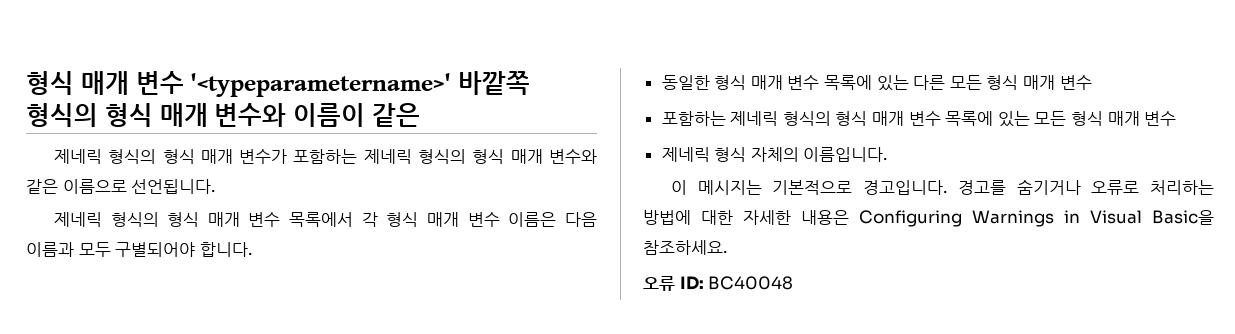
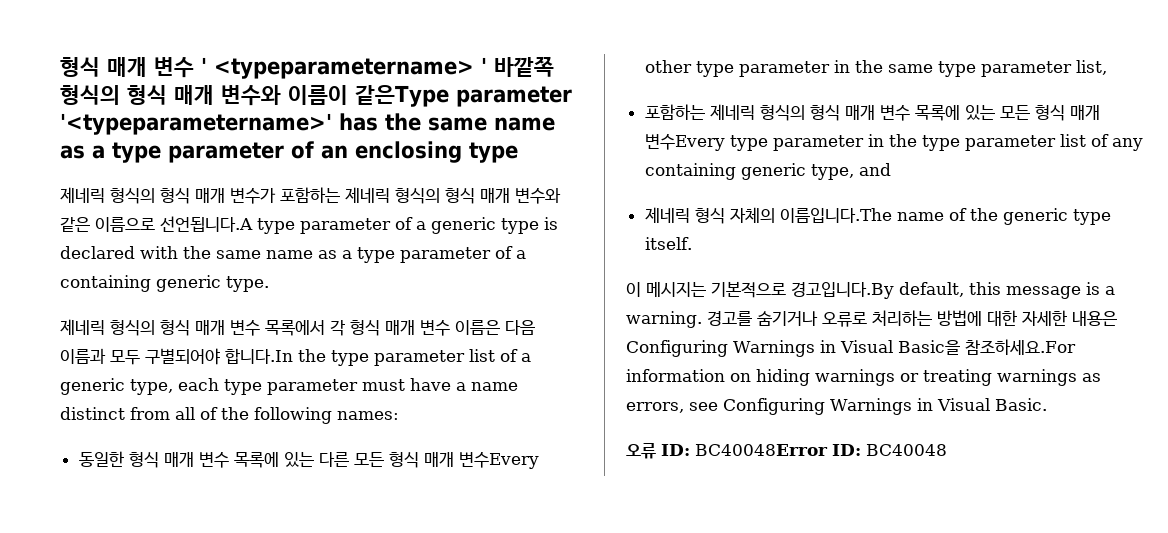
[26,71,452,97] 형식 매개 변수 '<typeparametername>' -> [60,57,487,79] 형식 매개 변수 ' <typeparametername> '
[371,103,420,127] 같은 -> [355,85,572,107] [60,113,555,135] [60,141,518,163] 같은Type parameter '<typeparametername>' has the same name as a type parameter of an enclosing type
[131,179,216,194] 선언됩니다. -> [160,216,558,234] [60,246,526,263] [60,275,269,292] 선언됩니다.A type parameter of a generic type is declared with the same name as a type parameter of a containing generic type.
[199,242,252,257] 합니다. -> [225,348,531,366] [60,378,518,395] [60,407,399,424] 합니다.In the type parameter list of a generic type, each type parameter must have a name distinct from all of the following names:
[1059,75,1092,90] 변수 -> [458,452,539,469] [644,60,1107,77] 변수Every other type parameter in the same type parameter list,
[1144,111,1177,126] [661,147,888,162] [670,180,948,195] 변수 // 제네릭 형식 자체의 이름입니다. // 이 메시지는 기본적으로 경고입니다. -> [644,134,1143,151] [644,163,891,180] [644,207,1111,225] [644,237,692,250] [626,281,1115,299] [626,311,702,328] 변수Every type parameter in the type parameter list of any containing generic type, and // 제네릭 형식 자체의 이름입니다.The name of the generic type itself. // 이 메시지는 기본적으로 경고입니다.By default, this message is a warning.
[643,240,727,255] 참조하세요. -> [964,339,1076,355] [626,369,1101,386] [626,398,1047,415] 참조하세요.For information on hiding warnings or treating warnings as errors, see Configuring Warnings in Visual Basic.
(704, 283) none -> [695,444,861,456] BC40048Error ID:

